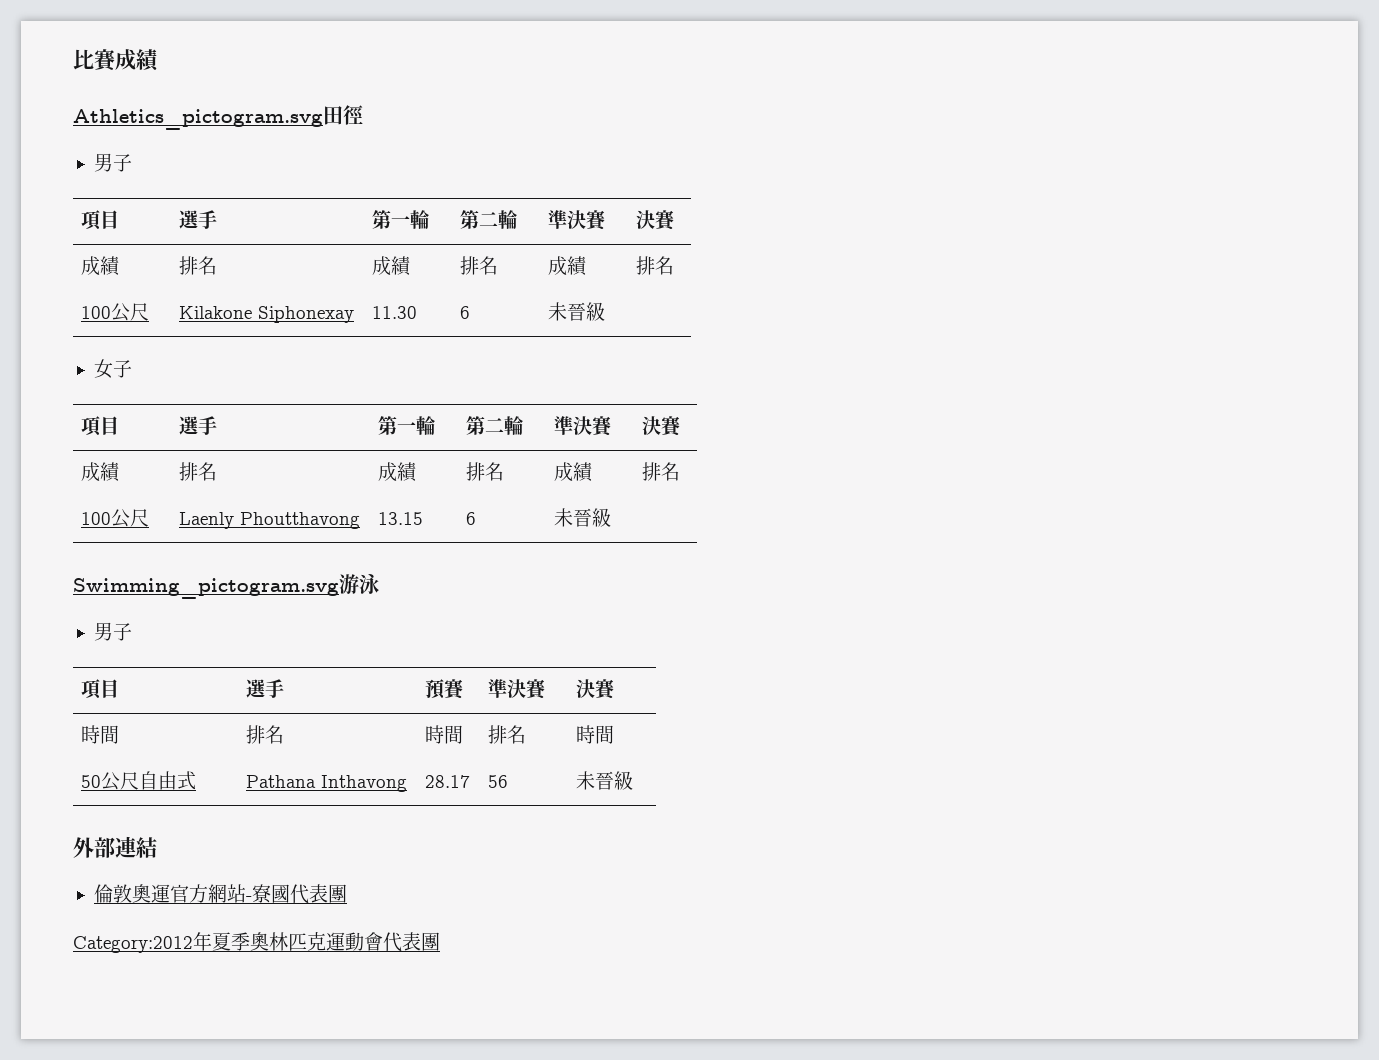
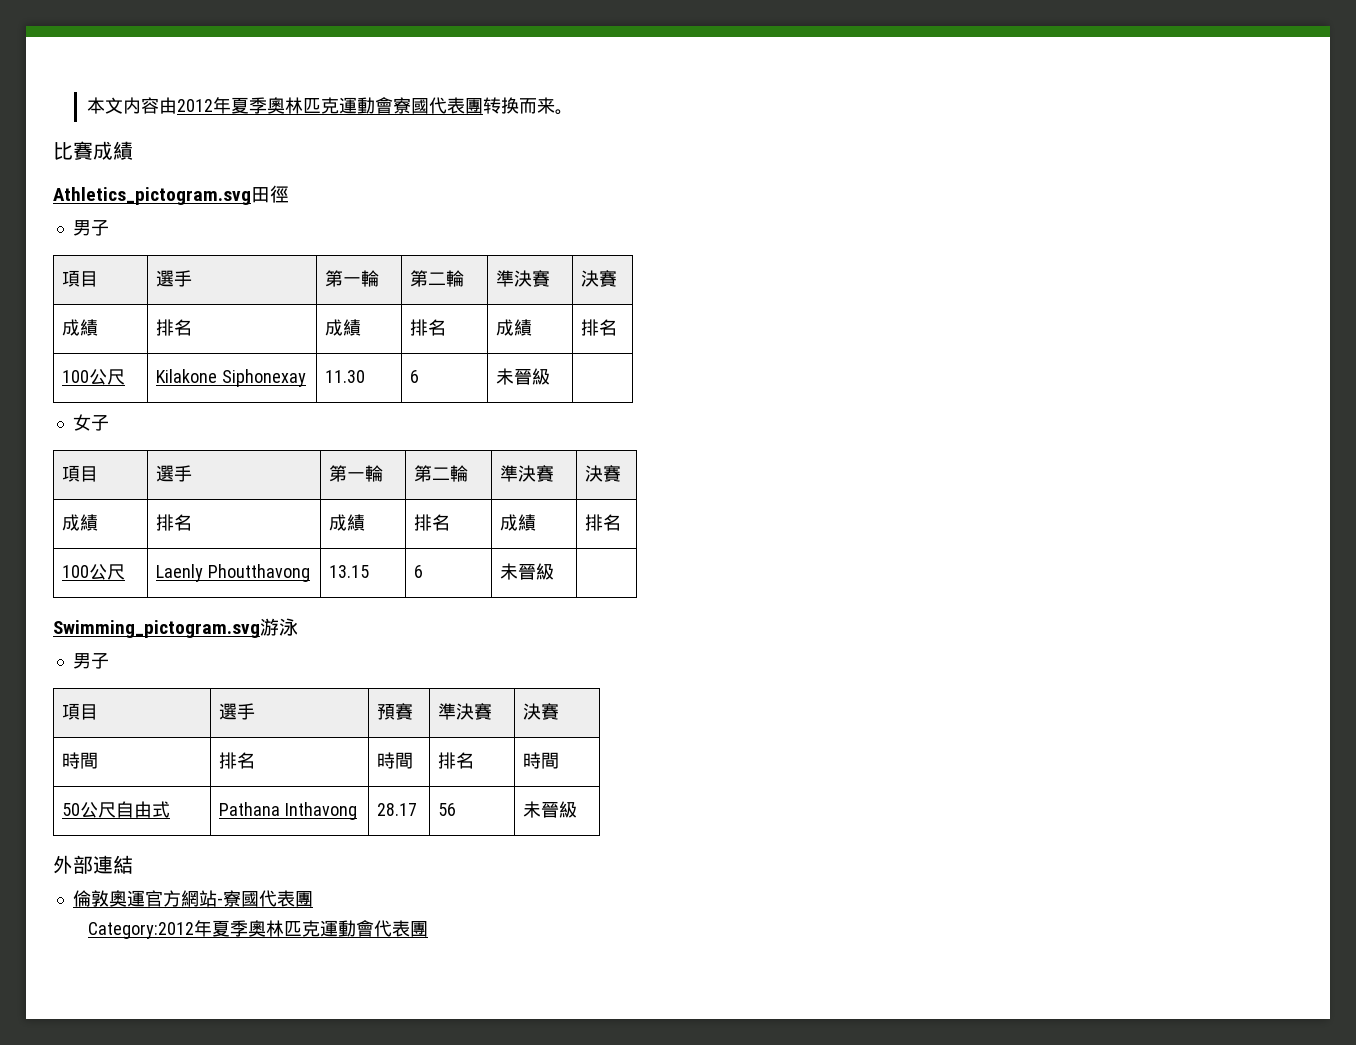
(73, 59) none -> [86,97,573,115] 本文内容由2012年夏季奧林匹克運動會寮國代表團转换而来。 //

